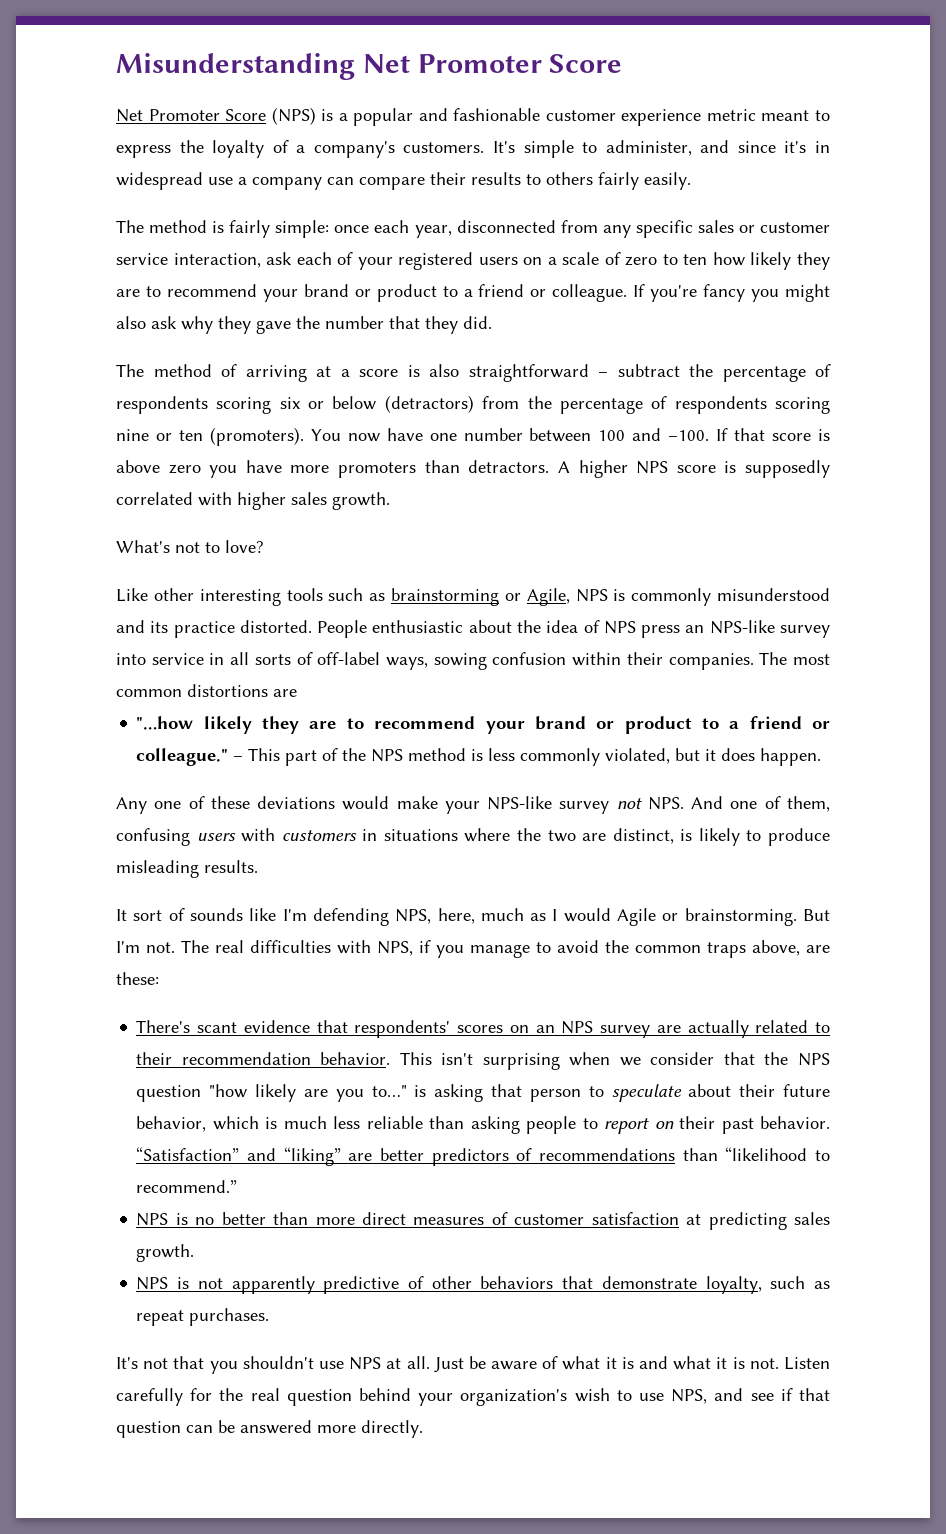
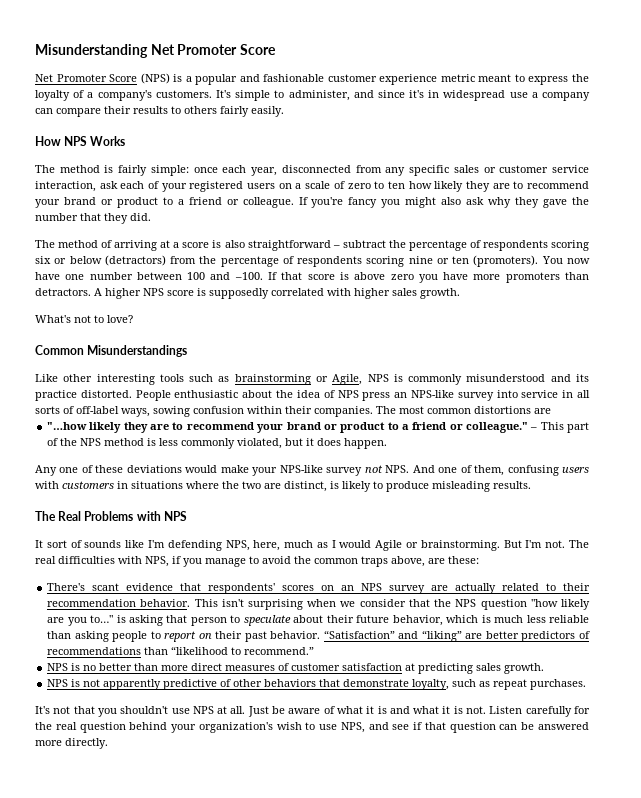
(691, 181) none -> [35,136,126,146] // How NPS Works
(264, 546) none -> [35,345,188,357] // Common Misunderstandings
(258, 866) none -> [35,511,187,521] // The Real Problems with NPS

